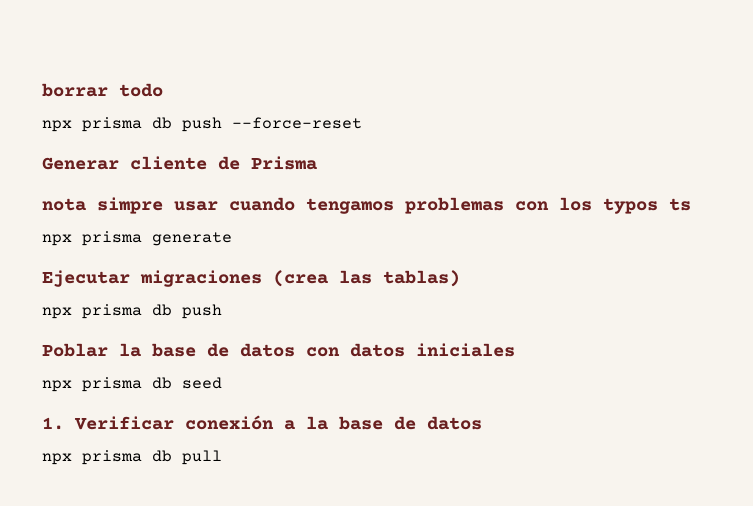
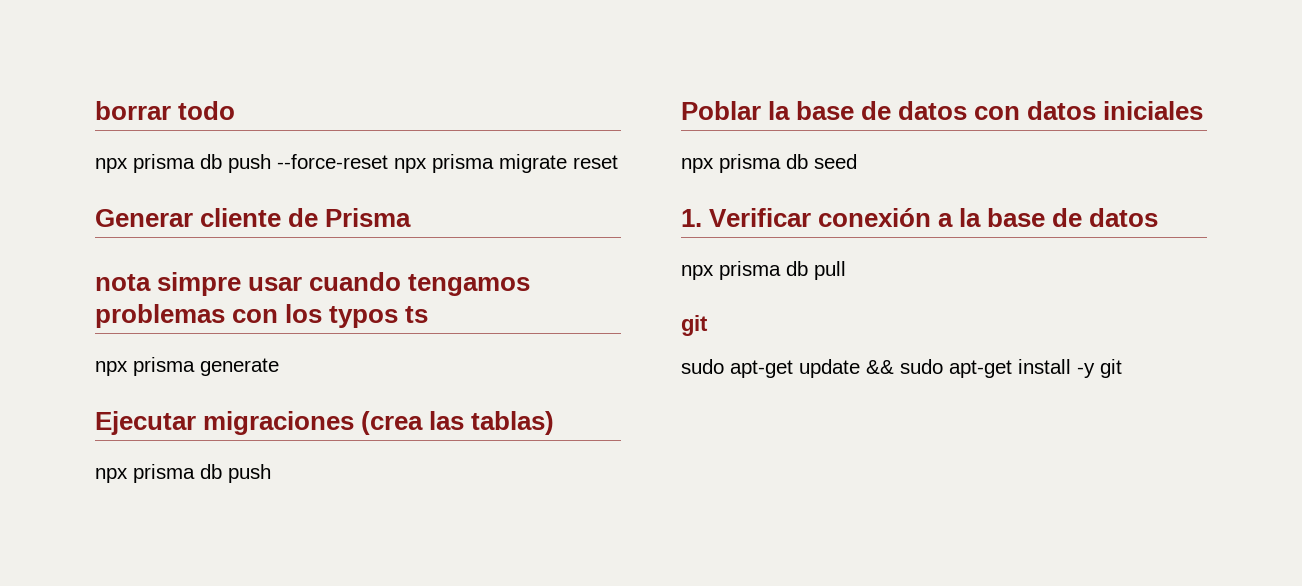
(362, 123) none -> [394,154,618,173] npx prisma migrate reset
(222, 457) none -> [681,315,708,336] [681,359,1122,378] // git // sudo apt-get update && sudo apt-get install -y git

